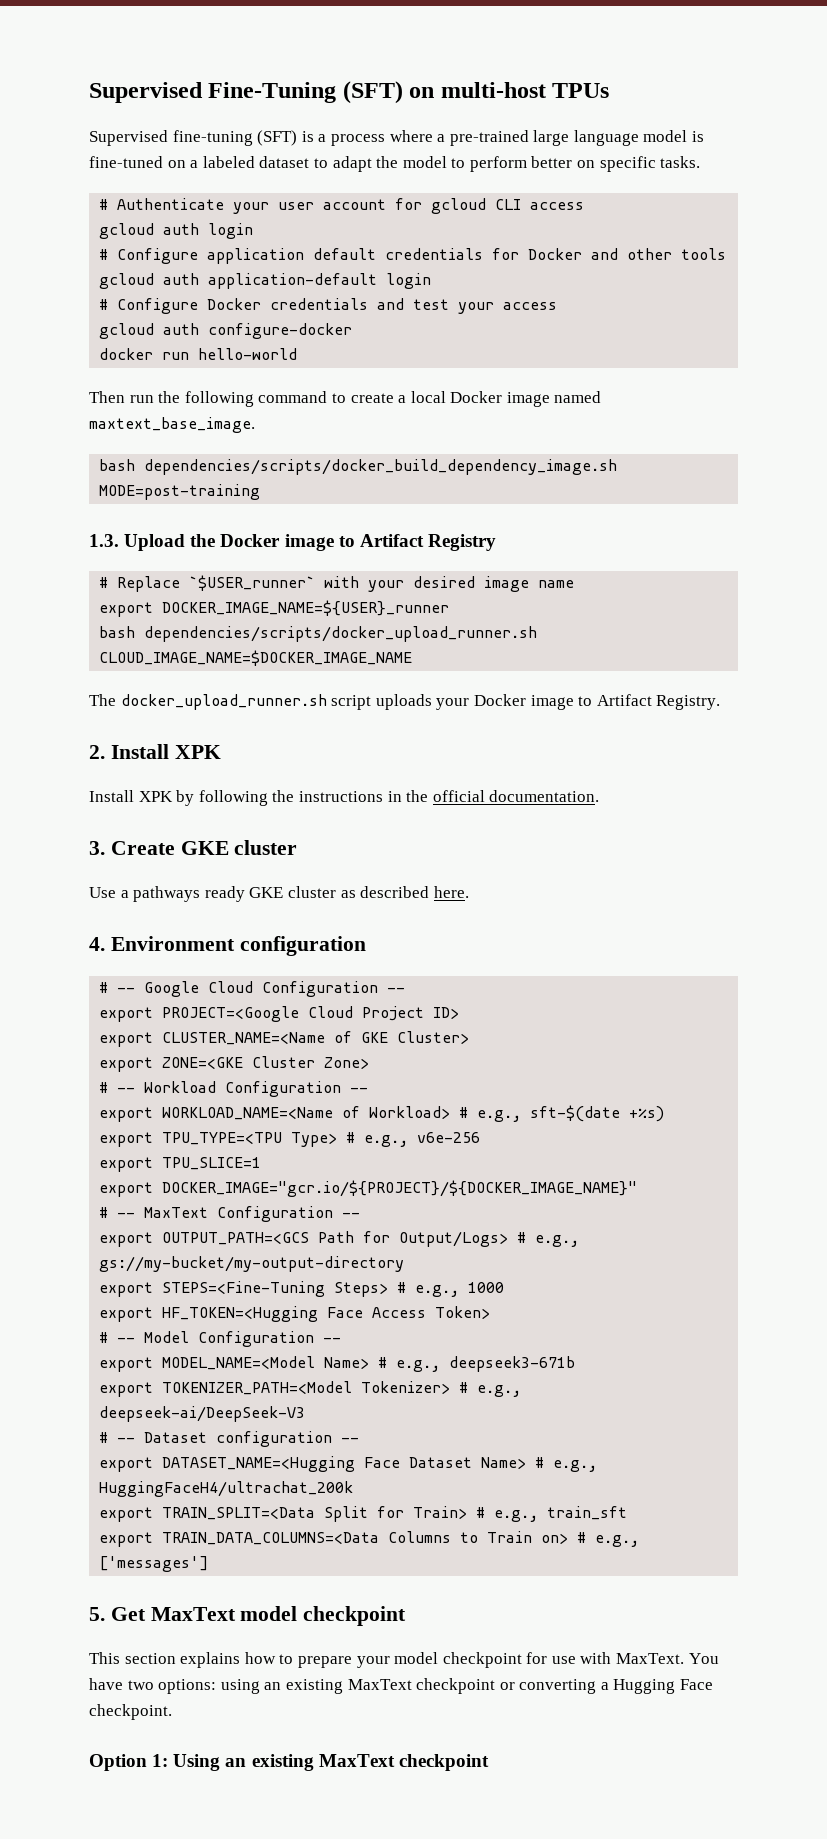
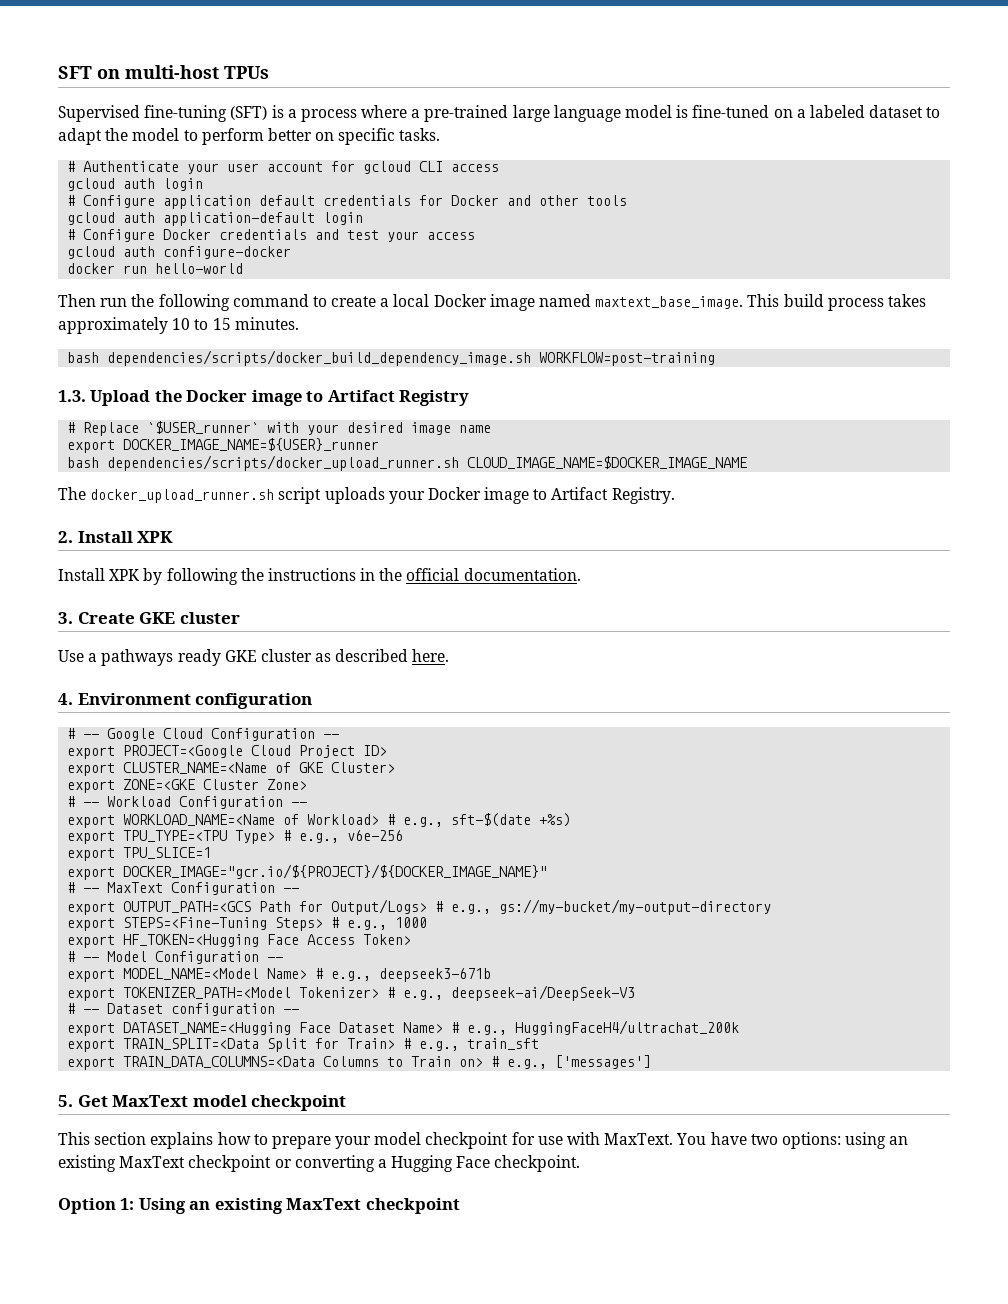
[89,81,403,104] Supervised Fine-Tuning (SFT) -> [58,66,92,79] SFT
(255, 425) none -> [747,294,926,311] [58,317,299,334] This build process takes approximately 10 to 15 minutes.
[99,484,261,500] MODE=post-training -> [539,352,716,366] WORKFLOW=post-training

